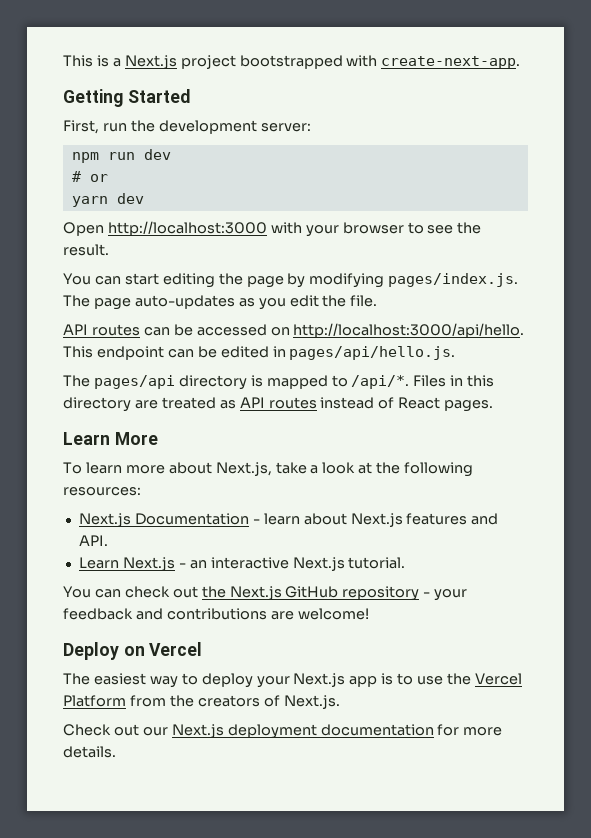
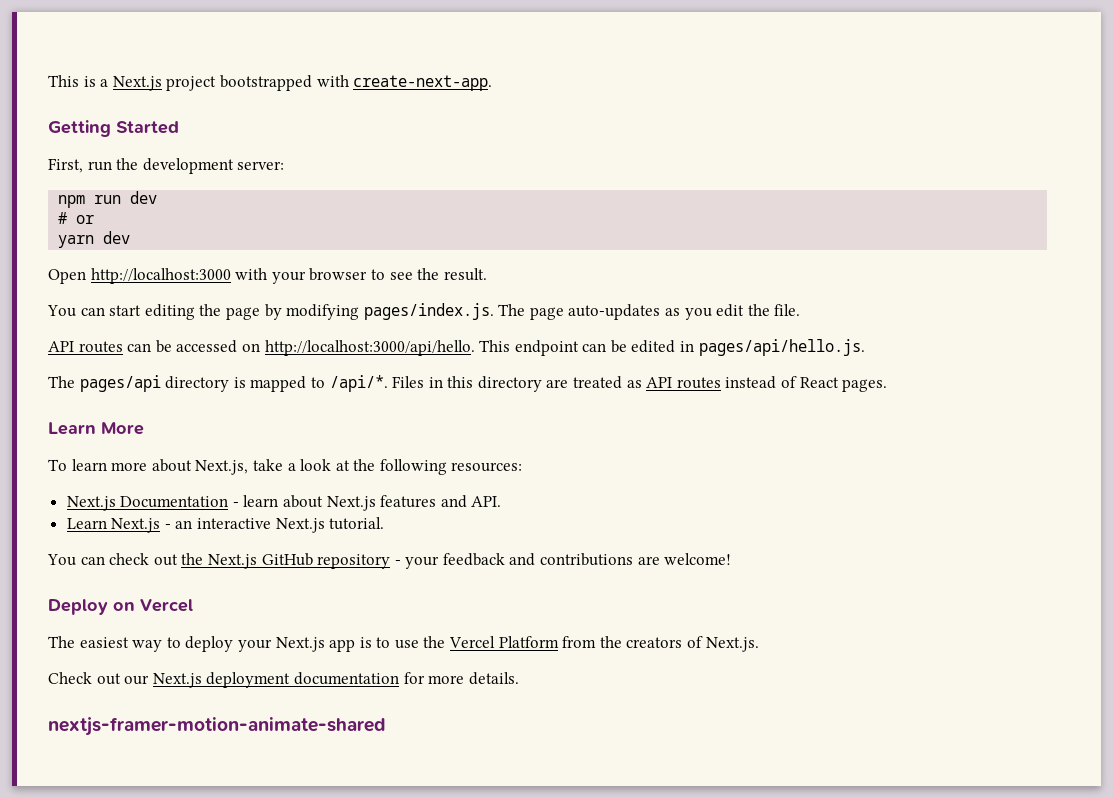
(116, 752) none -> [48,717,386,736] // nextjs-framer-motion-animate-shared

